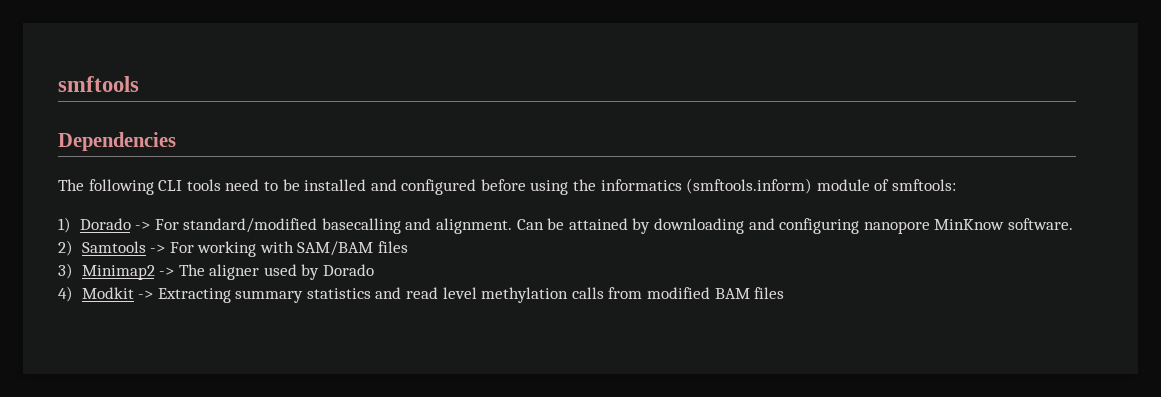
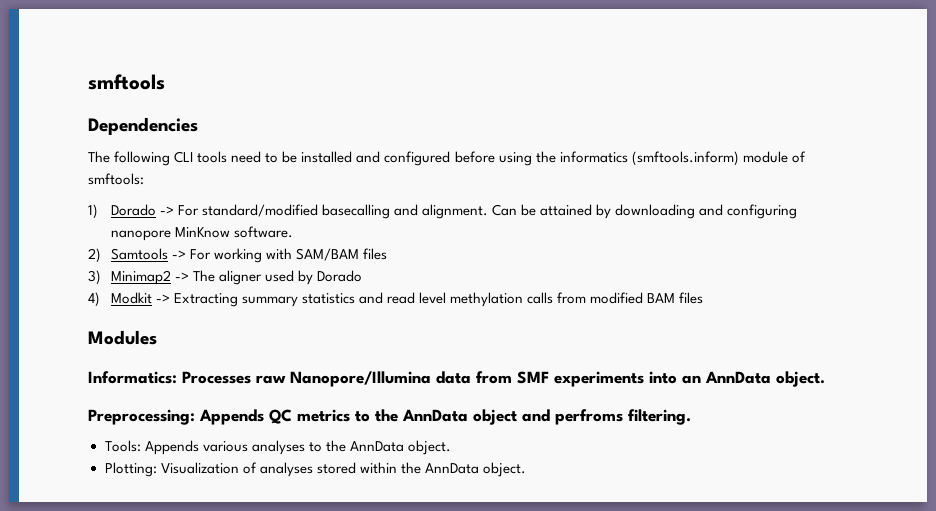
(785, 293) none -> [88,330,157,345] [88,371,825,387] [88,409,691,425] [104,440,451,455] [104,462,526,477] // Modules // Informatics: Processes raw Nanopore/Illumina data from SMF experiments into an AnnData object. // Preprocessing: Appends QC metrics to the AnnData object and perfroms filtering. // Tools: Appends various analyses to the AnnData object. // Plotting: Visualization of analyses stored within the AnnData object.

